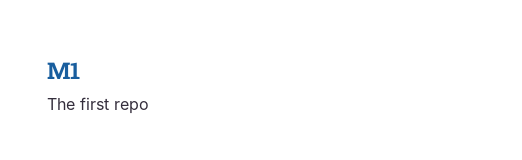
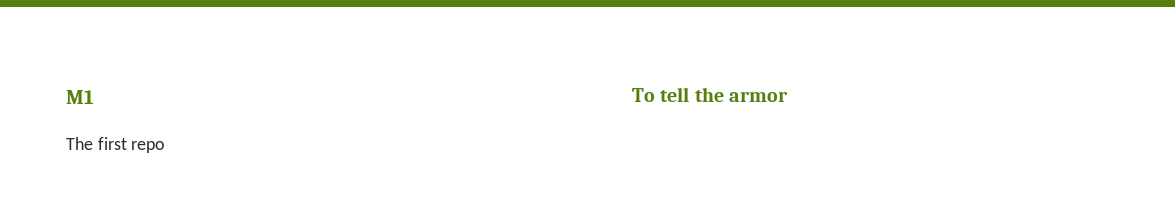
(149, 107) none -> [632,87,788,102] // To tell the armor

